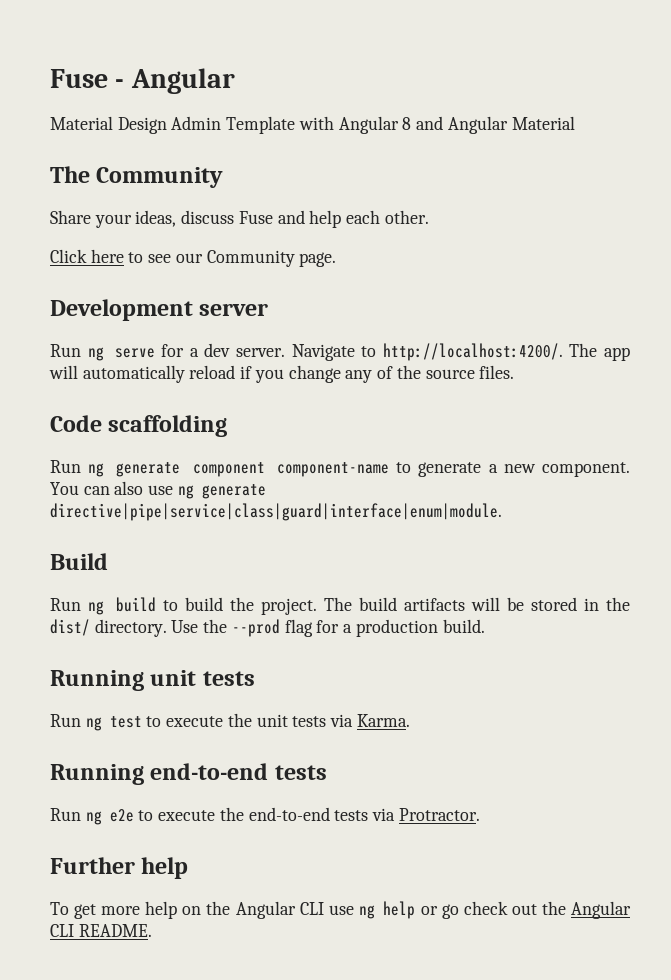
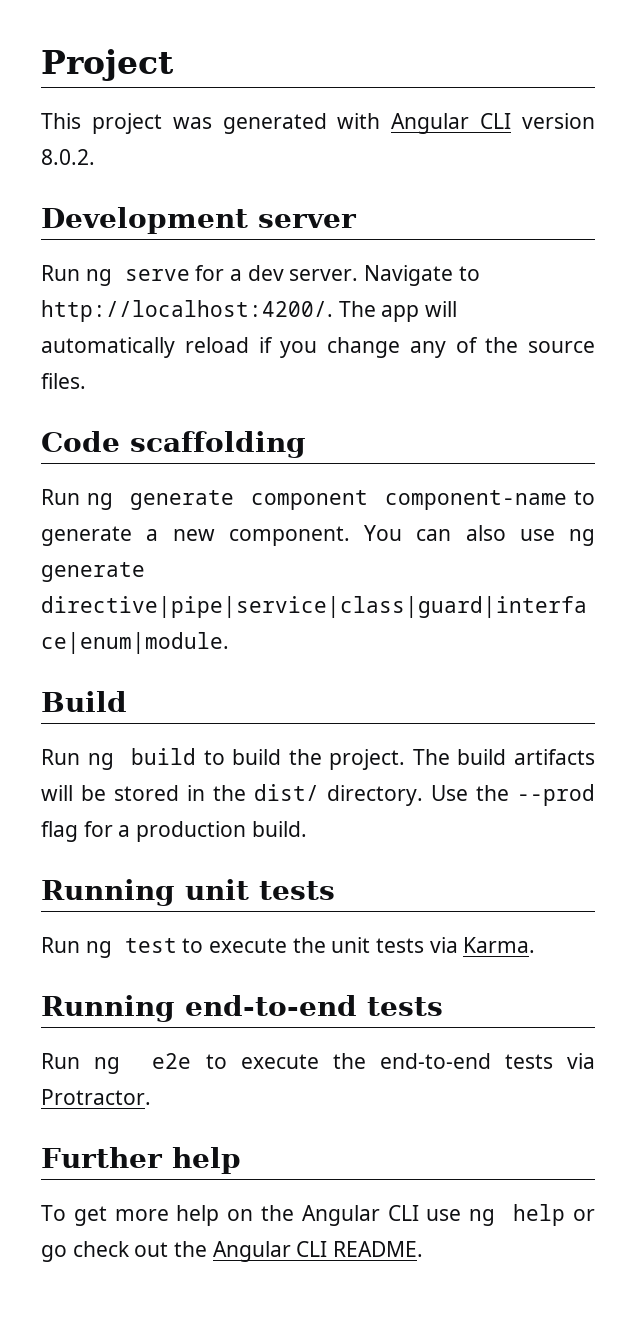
[50,68,235,94] [50,116,575,134] [50,166,224,188] [50,210,429,228] [50,249,337,267] Fuse - Angular // Material Design Admin Template with Angular 8 and Angular Material // The Community // Share your ideas, discuss Fuse and help each other. // Click here to see our Community page. -> [41,49,174,81] [41,113,595,134] [41,149,95,165] Project // This project was generated with Angular CLI version 8.0.2.

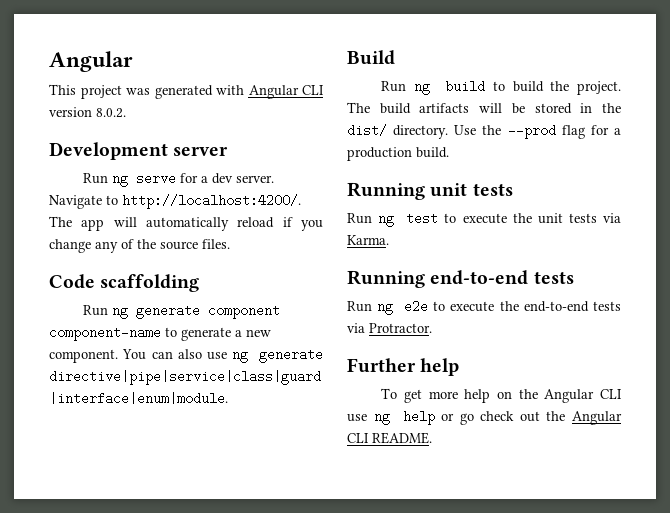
[41,49,174,81] Project -> [49,51,133,72] Angular

